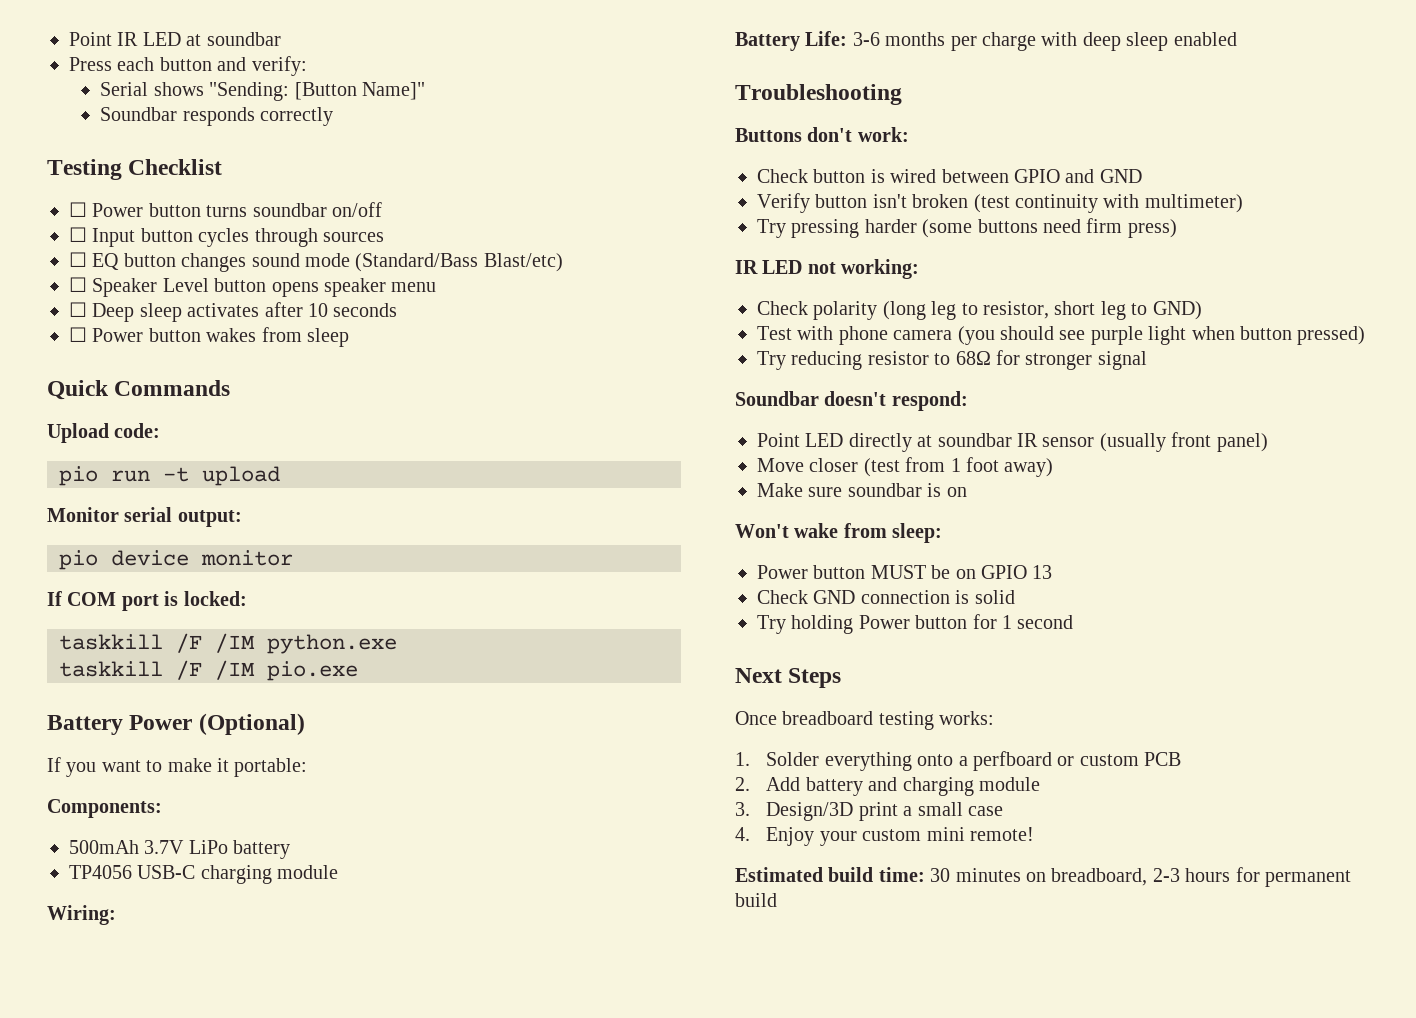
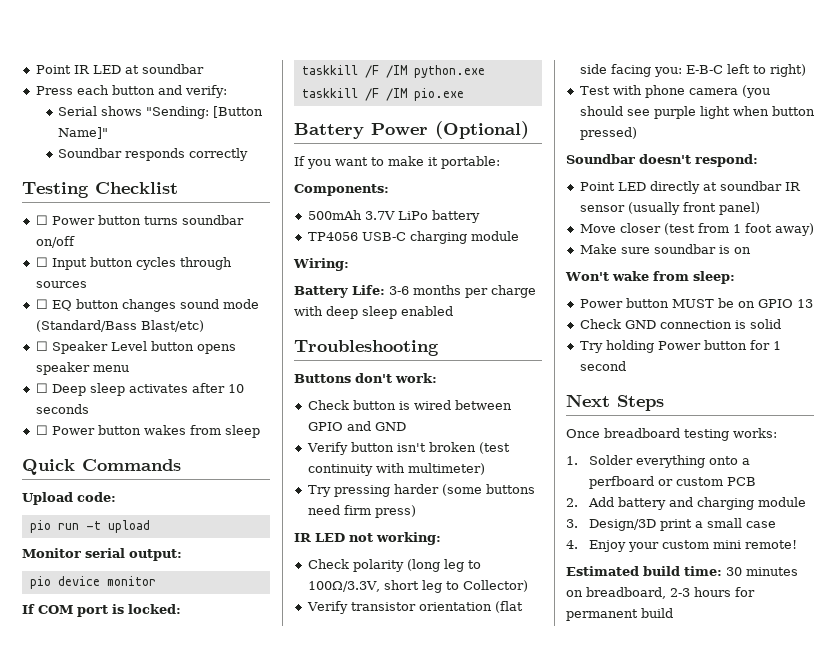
[983,301,1049,319] resistor, -> [307,581,380,592] 100Ω/3.3V,
[1152,301,1202,320] GND) -> [462,580,528,592] [306,601,523,614] [579,64,806,77] Collector) // Verify transistor orientation (flat side facing you: E-B-C left to right)
[757,350,1147,370] // Try reducing resistor to 68Ω for stronger signal -> (637, 133) none

